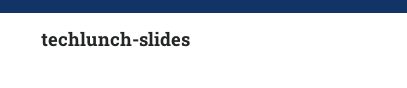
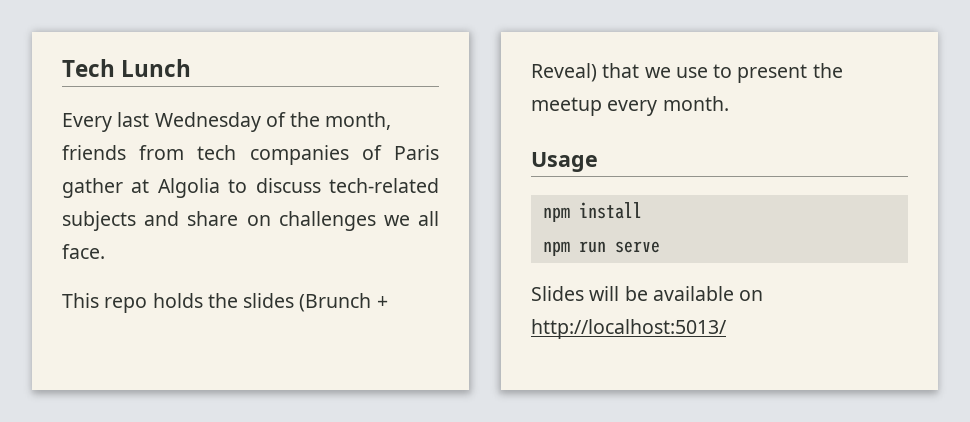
[41,31,190,47] techlunch-slides -> [62,59,192,77] [62,112,392,132] [62,145,439,165] [62,178,439,198] [62,211,439,231] [62,244,105,259] [62,293,388,313] [531,63,843,83] [531,96,729,116] [531,152,598,172] [542,202,642,222] [542,241,660,256] [531,286,764,301] [531,319,727,339] Tech Lunch // Every last Wednesday of the month, friends from tech companies of Paris gather at Algolia to discuss tech-related subjects and share on challenges we all face. // This repo holds the slides (Brunch + Reveal) that we use to present the meetup every month. // Usage // npm install // npm run serve // Slides will be available on http://localhost:5013/

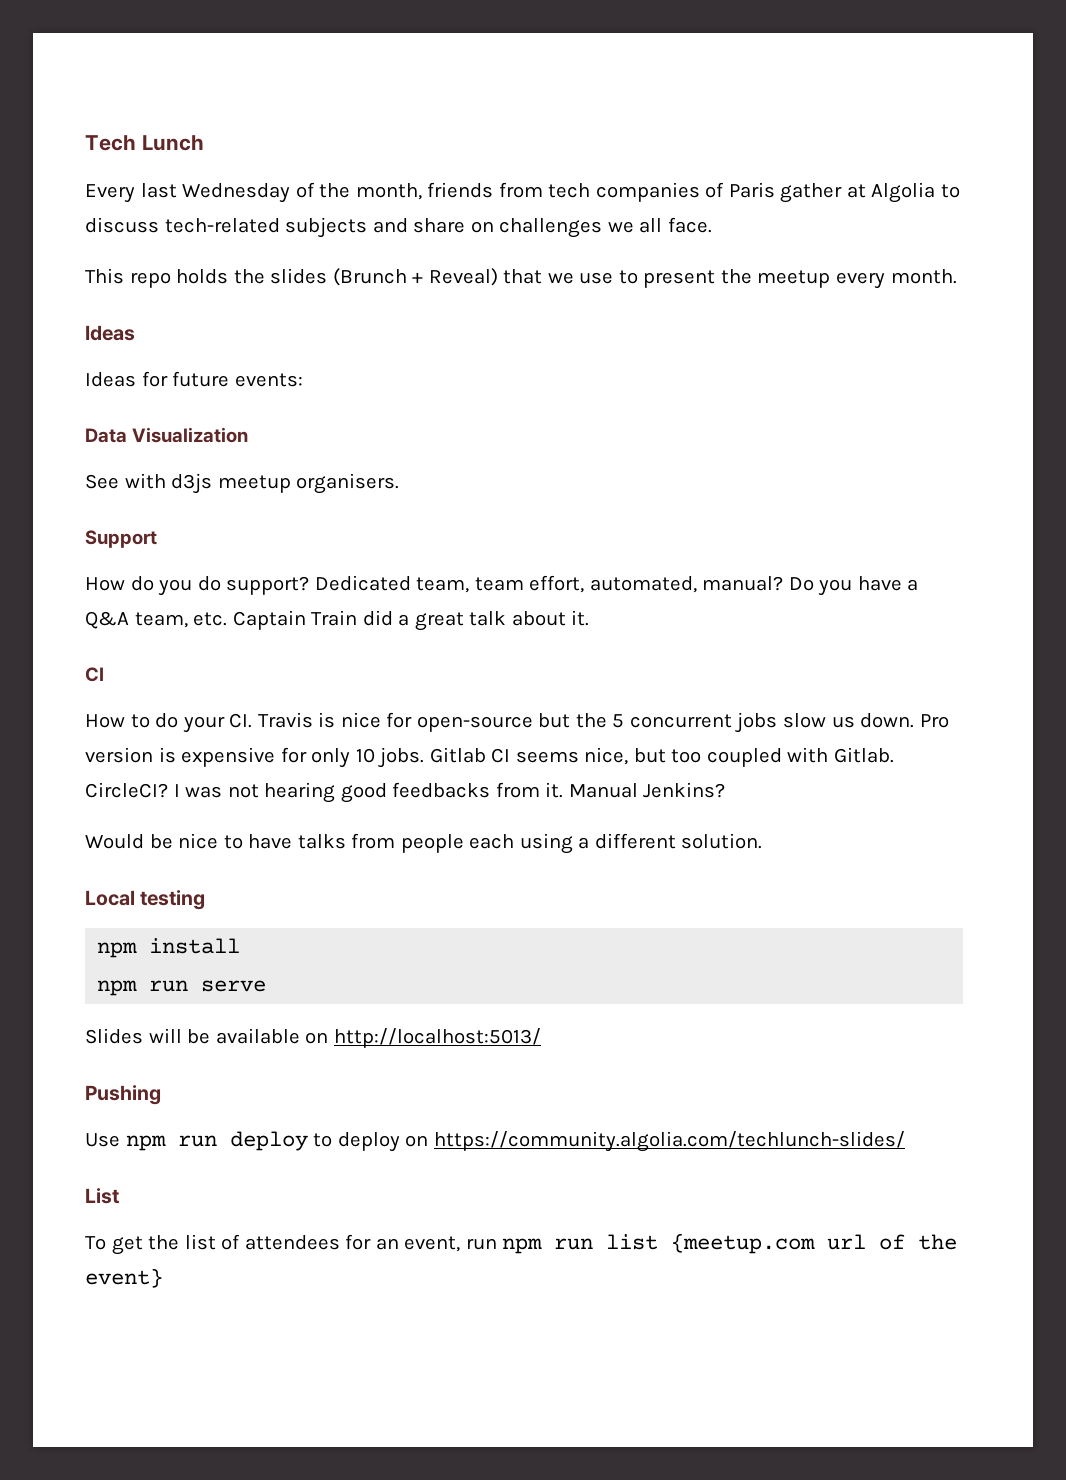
[531,152,598,172] Usage -> [85,325,135,341] [85,371,303,387] [85,427,249,443] [85,473,400,494] [85,530,157,548] [85,575,919,596] [85,610,590,631] [85,667,104,682] [85,712,949,733] [85,747,895,768] [85,782,726,803] [85,833,763,854] [85,890,206,910] Ideas // Ideas for future events: // Data Visualization // See with d3js meetup organisers. // Support // How do you do support? Dedicated team, team effort, automated, manual? Do you have a Q&A team, etc. Captain Train did a great talk about it. // CI // How to do your CI. Travis is nice for open-source but the 5 concurrent jobs slow us down. Pro version is expensive for only 10 jobs. Gitlab CI seems nice, but too coupled with Gitlab. CircleCI? I was not hearing good feedbacks from it. Manual Jenkins? // Would be nice to have talks from people each using a different solution. // Local testing
(727, 329) none -> [85,1085,161,1105] [85,1131,905,1152] [85,1188,119,1204] [85,1233,958,1255] [85,1268,163,1288] // Pushing // Use npm run deploy to deploy on https://community.algolia.com/techlunch-slides/ // List // To get the list of attendees for an event, run npm run list {meetup.com url of the event}

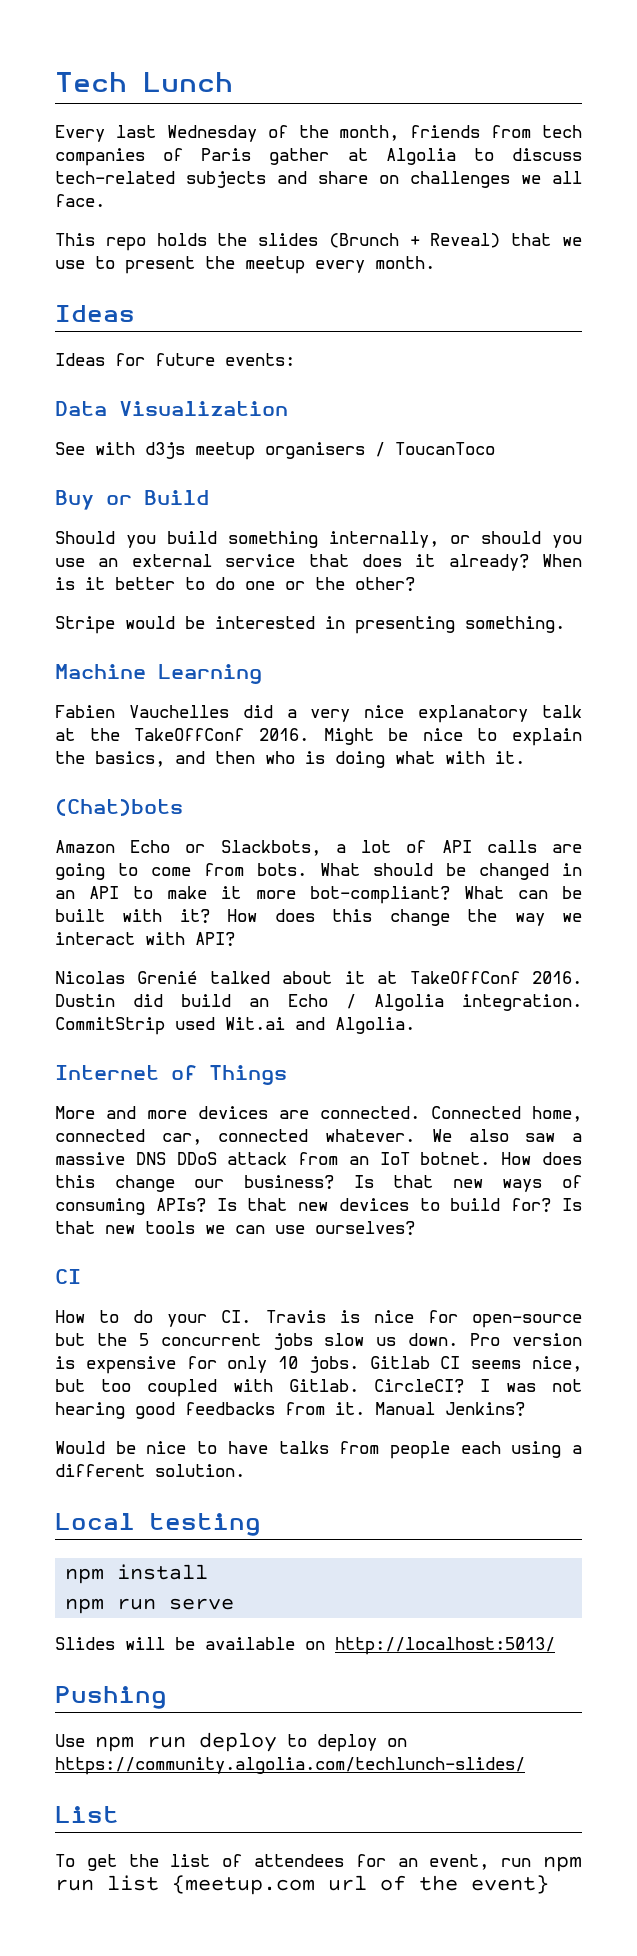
[296,473,400,494] [85,530,157,548] [85,575,919,596] [85,610,590,631] organisers. // Support // How do you do support? Dedicated team, team effort, automated, manual? Do you have a Q&A team, etc. Captain Train did a great talk about it. -> [265,442,495,459] [55,490,209,510] [55,531,582,548] [55,554,582,571] [55,577,415,592] [55,616,565,634] [55,664,262,684] [55,705,582,723] [55,728,582,746] [55,751,525,768] [55,799,183,816] [55,840,582,856] [55,863,582,880] [55,886,582,904] [55,909,582,926] [55,932,235,947] [55,971,582,984] [55,994,582,1011] [55,1017,415,1035] [55,1065,287,1085] [55,1106,582,1122] [55,1129,582,1145] [55,1152,582,1165] [55,1175,582,1192] [55,1198,582,1215] [55,1221,415,1236] organisers / ToucanToco // Buy or Build // Should you build something internally, or should you use an external service that does it already? When is it better to do one or the other? // Stripe would be interested in presenting something. // Machine Learning // Fabien Vauchelles did a very nice explanatory talk at the TakeOffConf 2016. Might be nice to explain the basics, and then who is doing what with it. // (Chat)bots // Amazon Echo or Slackbots, a lot of API calls are going to come from bots. What should be changed in an API to make it more bot-compliant? What can be built with it? How does this change the way we interact with API? // Nicolas Grenié talked about it at TakeOffConf 2016. Dustin did build an Echo / Algolia integration. CommitStrip used Wit.ai and Algolia. // Internet of Things // More and more devices are connected. Connected home, connected car, connected whatever. We also saw a massive DNS DDoS attack from an IoT botnet. How does this change our business? Is that new ways of consuming APIs? Is that new devices to build for? Is that new tools we can use ourselves?

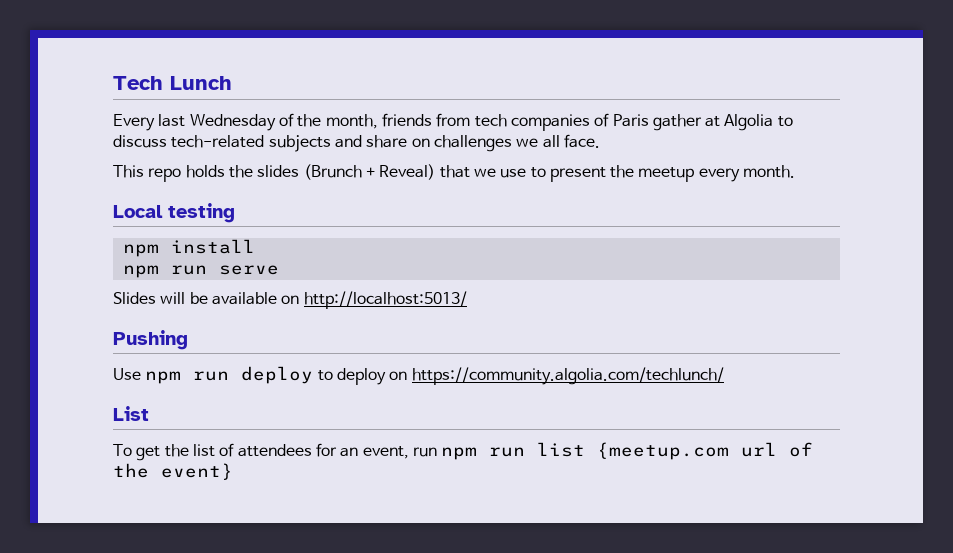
[55,305,135,322] [55,353,295,366] [55,401,288,416] [55,442,495,460] [55,490,209,510] [55,531,582,548] [55,554,582,571] [55,577,415,592] [55,616,565,634] [55,664,262,684] [55,705,582,723] [55,728,582,746] [55,751,525,768] [55,799,183,816] [55,840,582,856] [55,863,582,880] [55,886,582,904] [55,909,582,926] [55,932,235,947] [55,971,582,984] [55,994,582,1011] [55,1017,415,1035] [55,1065,287,1085] [55,1106,582,1122] [55,1129,582,1145] [55,1152,582,1165] [55,1175,582,1192] [55,1198,582,1215] [55,1221,415,1236] [55,1269,81,1284] [55,1310,582,1328] [55,1333,583,1350] [55,1356,582,1374] [55,1379,582,1397] [55,1402,525,1419] [55,1441,582,1459] [55,1464,245,1477] // Ideas // Ideas for future events: // Data Visualization // See with d3js meetup organisers / ToucanToco // Buy or Build // Should you build something internally, or should you use an external service that does it already? When is it better to do one or the other? // Stripe would be interested in presenting something. // Machine Learning // Fabien Vauchelles did a very nice explanatory talk at the TakeOffConf 2016. Might be nice to explain the basics, and then who is doing what with it. // (Chat)bots // Amazon Echo or Slackbots, a lot of API calls are going to come from bots. What should be changed in an API to make it more bot-compliant? What can be built with it? How does this change the way we interact with API? // Nicolas Grenié talked about it at TakeOffConf 2016. Dustin did build an Echo / Algolia integration. CommitStrip used Wit.ai and Algolia. // Internet of Things // More and more devices are connected. Connected home, connected car, connected whatever. We also saw a massive DNS DDoS attack from an IoT botnet. How does this change our business? Is that new ways of consuming APIs? Is that new devices to build for? Is that new tools we can use ourselves? // CI // How to do your CI. Travis is nice for open-source but the 5 concurrent jobs slow us down. Pro version is expensive for only 10 jobs. Gitlab CI seems nice, but too coupled with Gitlab. CircleCI? I was not hearing good feedbacks from it. Manual Jenkins? // Would be nice to have talks from people each using a different solution. -> (796, 171) none
[55,1757,525,1775] https://community.algolia.com/techlunch-slides/ -> [411,367,724,385] https://community.algolia.com/techlunch/

